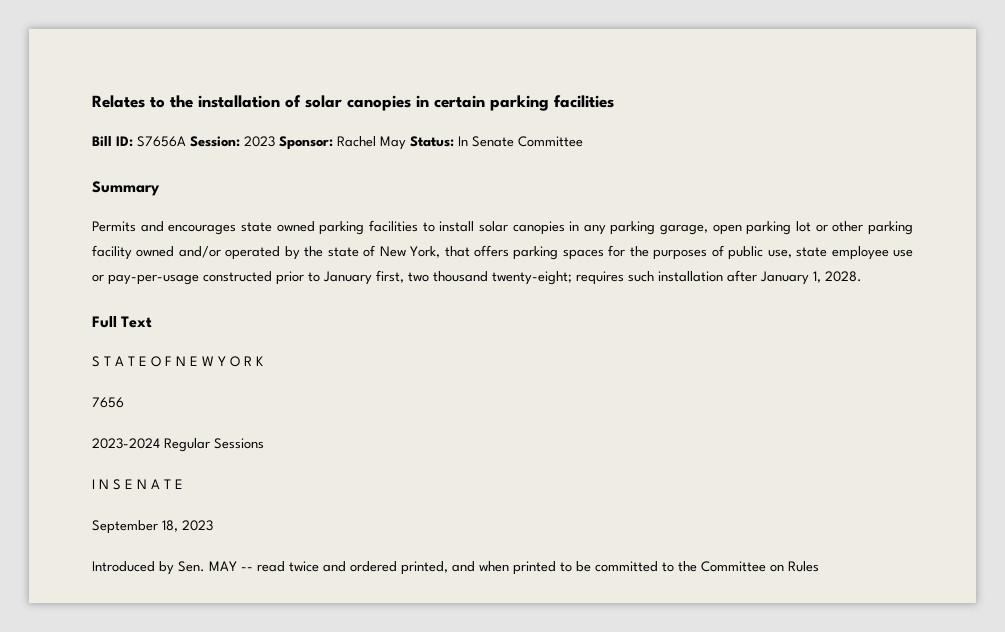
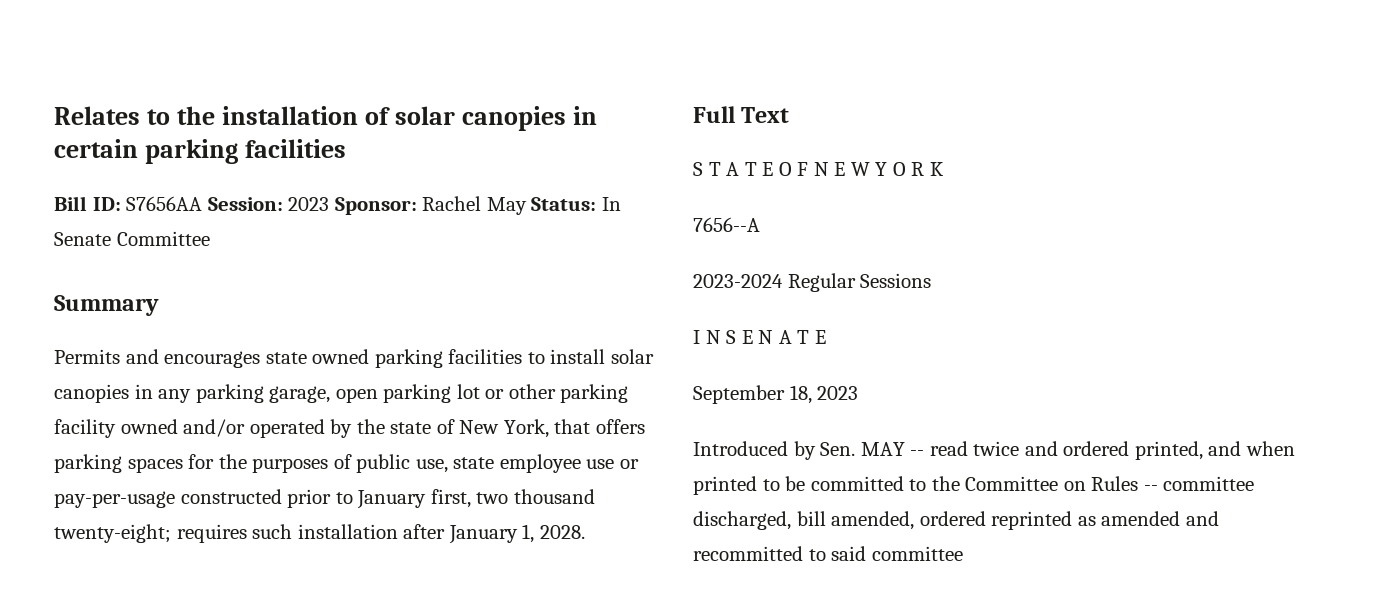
[137,136,186,147] S7656A -> [126,196,203,211] S7656AA
[92,397,124,408] 7656 -> [693,217,760,232] 7656--A
(819, 566) none -> [1143,476,1255,491] [693,511,1219,530] [693,546,963,561] -- committee discharged, bill amended, ordered reprinted as amended and recommitted to said committee

